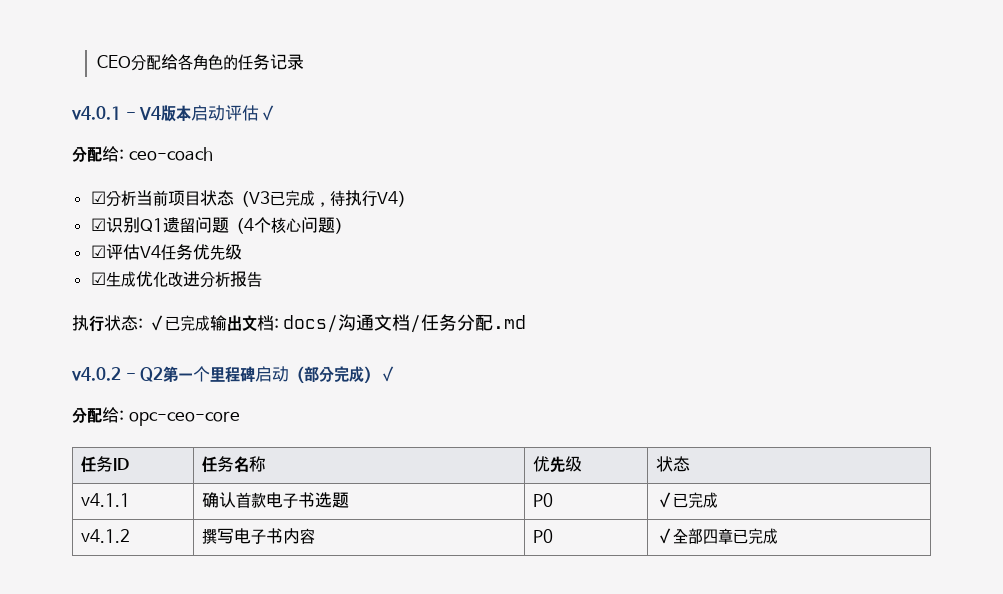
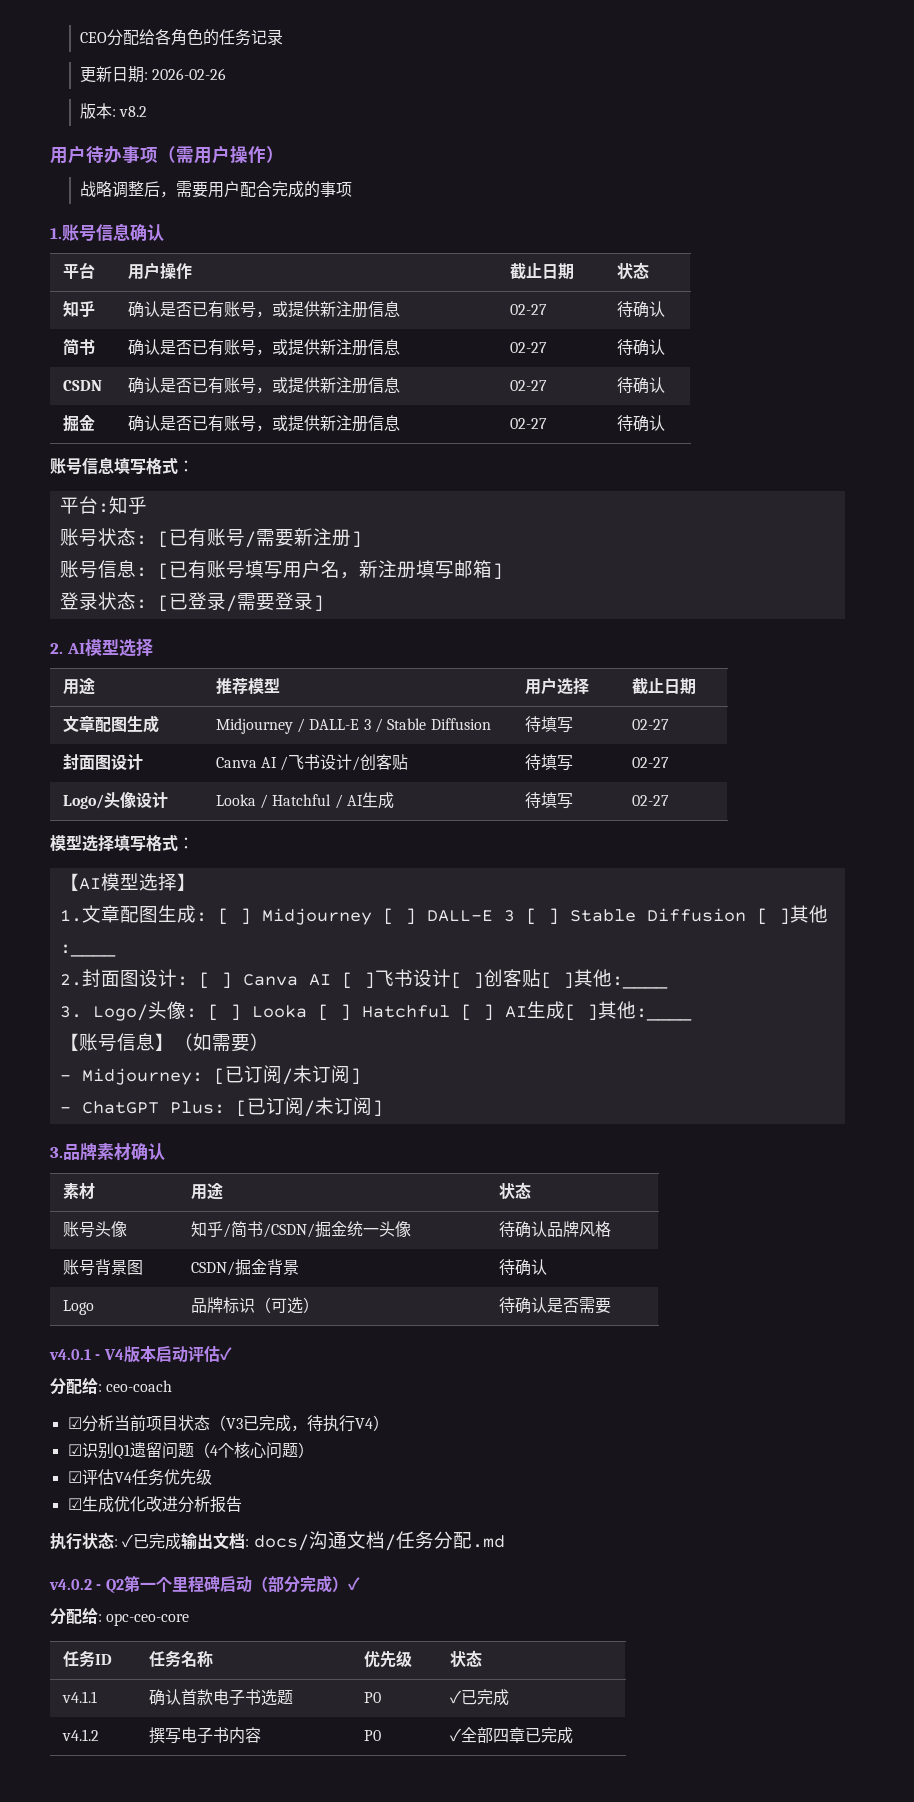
(304, 62) none -> [80,66,227,83] [80,103,148,119] [50,145,284,164] [80,181,353,198] [50,223,164,242] [62,262,95,279] [127,262,192,280] [509,263,574,280] [616,262,649,279] [62,300,95,317] [127,301,400,318] [509,304,547,315] [616,301,665,318] [62,338,95,355] [127,339,400,356] [509,342,547,353] [616,339,665,356] [62,380,102,391] [127,377,400,394] [509,380,547,391] [616,377,665,394] [62,414,95,432] [127,415,400,432] [509,418,547,429] [616,415,665,432] [50,457,194,475] [59,496,147,514] [59,528,362,548] [59,560,503,580] [59,592,324,612] [50,638,153,657] [62,678,95,695] [215,678,280,695] [524,677,589,695] [631,678,696,695] [62,715,159,733] [215,718,491,734] [524,716,573,733] [631,719,669,730] [62,754,143,770] [215,754,409,771] [524,754,573,771] [631,757,669,768] [62,792,168,809] [215,792,394,809] [524,792,573,809] [631,795,669,806] [50,834,194,852] [59,873,196,891] [59,905,828,925] [59,944,116,957] [59,969,668,989] [59,1001,692,1021] [59,1033,269,1052] [59,1065,361,1085] [59,1097,383,1117] [50,1143,165,1161] [62,1182,95,1199] [190,1183,223,1200] [498,1182,531,1199] [62,1221,127,1238] [190,1221,411,1238] [498,1221,611,1238] [62,1259,143,1276] [190,1259,299,1276] [498,1259,547,1276] [62,1300,94,1315] [190,1297,319,1314] [498,1297,611,1314] // 更新日期: 2026-02-26 // 版本: v8.2 // 用户待办事项（需用户操作） // 战略调整后，需要用户配合完成的事项 // 1.账号信息确认 // 平台 | 用户操作 | 截止日期 | 状态 // 知乎 | 确认是否已有账号，或提供新注册信息 | 02-27 | 待确认 // 简书 | 确认是否已有账号，或提供新注册信息 | 02-27 | 待确认 // CSDN | 确认是否已有账号，或提供新注册信息 | 02-27 | 待确认 // 掘金 | 确认是否已有账号，或提供新注册信息 | 02-27 | 待确认 // 账号信息填写格式： // 平台:知乎 // 账号状态: [已有账号/需要新注册] // 账号信息: [已有账号填写用户名，新注册填写邮箱] // 登录状态: [已登录/需要登录] // 2. AI模型选择 // 用途 | 推荐模型 | 用户选择 | 截止日期 // 文章配图生成 | Midjourney / DALL-E 3 / Stable Diffusion | 待填写 | 02-27 // 封面图设计 | Canva AI /飞书设计/创客贴 | 待填写 | 02-27 // Logo/头像设计 | Looka / Hatchful / AI生成 | 待填写 | 02-27 // 模型选择填写格式： // 【AI模型选择】 // 1.文章配图生成: [ ] Midjourney [ ] DALL-E 3 [ ] Stable Diffusion [ ]其他:____ // 2.封面图设计: [ ] Canva AI [ ]飞书设计[ ]创客贴[ ]其他:____ // 3. Logo/头像: [ ] Looka [ ] Hatchful [ ] AI生成[ ]其他:____ // 【账号信息】（如需要） // - Midjourney: [已订阅/未订阅] // - ChatGPT Plus: [已订阅/未订阅] // 3.品牌素材确认 // 素材 | 用途 | 状态 // 账号头像 | 知乎/简书/CSDN/掘金统一头像 | 待确认品牌风格 // 账号背景图 | CSDN/掘金背景 | 待确认 // Logo | 品牌标识（可选） | 待确认是否需要

